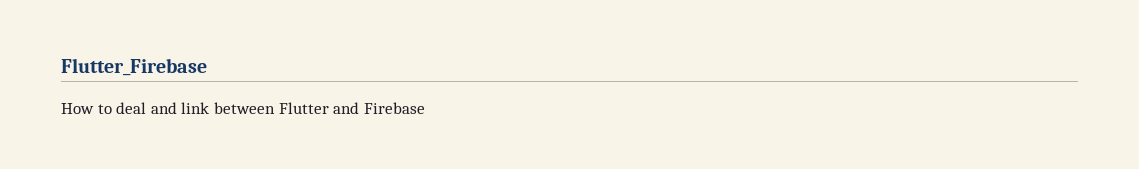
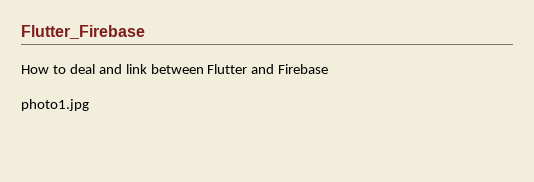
(425, 108) none -> [21,99,89,111] // photo1.jpg

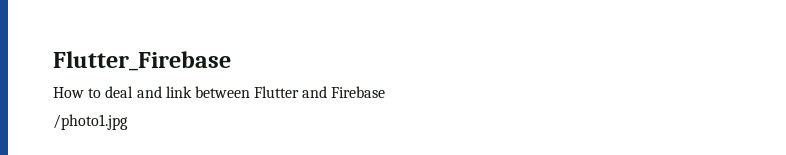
[21,99,89,111] photo1.jpg -> [53,114,128,130] /photo1.jpg

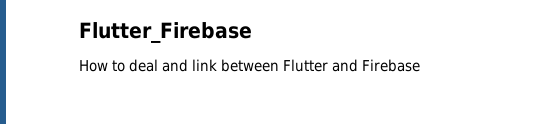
[53,114,128,130] // /photo1.jpg -> (421, 65) none

